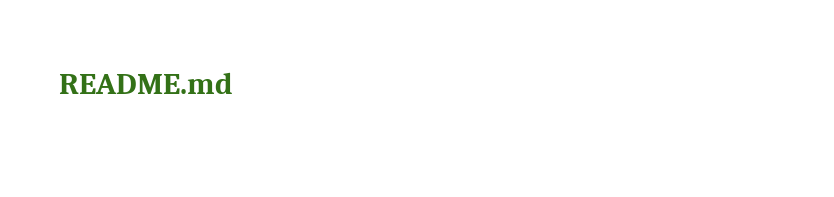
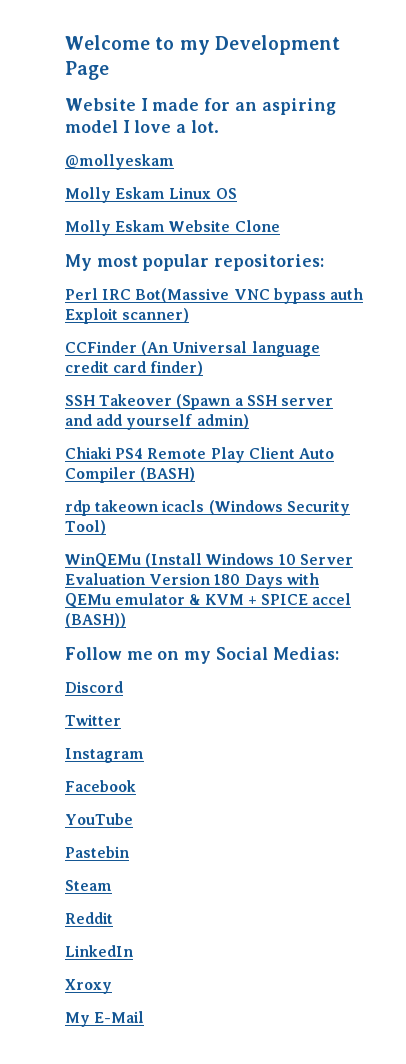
[59,72,233,94] README.md -> [65,35,340,55] [65,61,109,80] [65,98,336,115] [65,120,219,133] [65,154,174,170] [65,187,237,203] [65,220,280,236] [65,254,325,271] [65,288,363,304] [65,308,190,324] [65,341,320,357] [65,361,204,376] [65,394,333,410] [65,414,249,430] [65,447,334,463] [65,467,196,483] [65,500,350,516] [65,520,106,535] [65,553,353,568] [65,573,319,589] [65,593,352,608] [65,613,126,628] [65,647,339,664] [65,681,123,693] [65,714,121,726] [65,748,144,763] [65,780,136,792] [65,813,133,825] [65,846,129,858] [65,880,112,891] [65,912,113,924] [65,945,133,957] [65,979,112,994] [65,1011,145,1027] Welcome to my Development Page // Website I made for an aspiring model I love a lot. // @mollyeskam // Molly Eskam Linux OS // Molly Eskam Website Clone // My most popular repositories: // Perl IRC Bot(Massive VNC bypass auth Exploit scanner) // CCFinder (An Universal language credit card finder) // SSH Takeover (Spawn a SSH server and add yourself admin) // Chiaki PS4 Remote Play Client Auto Compiler (BASH) // rdp takeown icacls (Windows Security Tool) // WinQEMu (Install Windows 10 Server Evaluation Version 180 Days with QEMu emulator & KVM + SPICE accel (BASH)) // Follow me on my Social Medias: // Discord // Twitter // Instagram // Facebook // YouTube // Pastebin // Steam // Reddit // LinkedIn // Xroxy // My E-Mail

